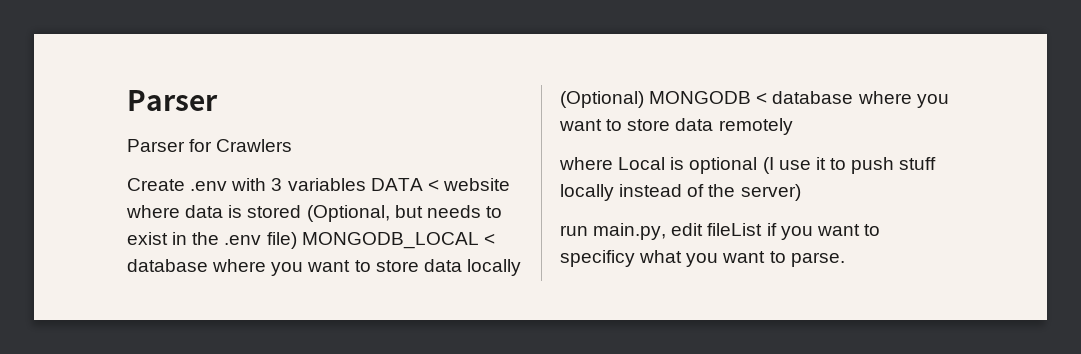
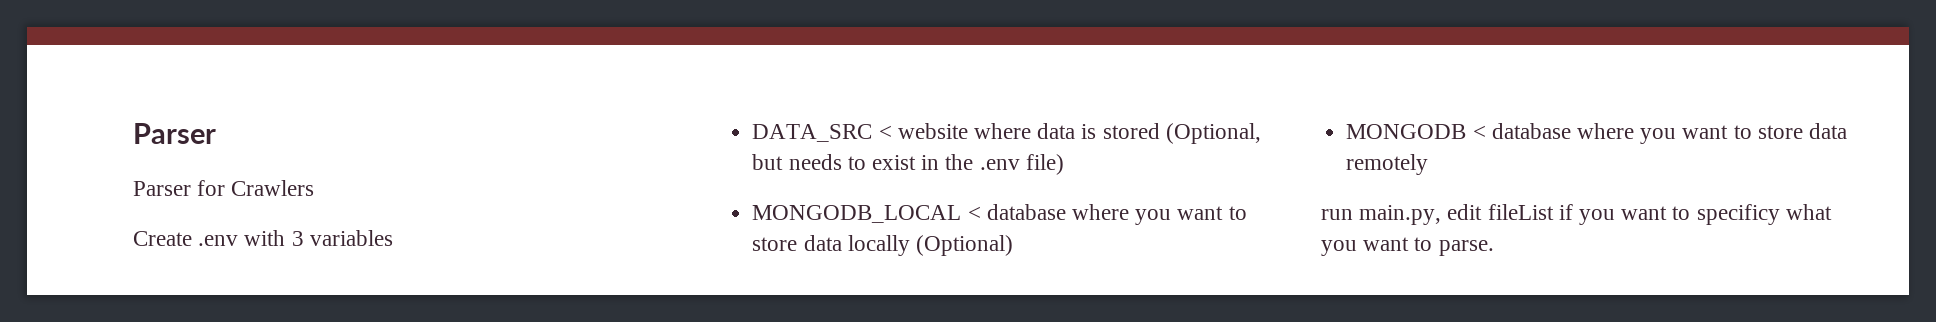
[370,178,423,191] DATA -> [752,124,873,142] // DATA_SRC
(297, 240) none -> (1064, 164) //
(644, 99) none -> (1013, 245) //
[559,157,937,174] [560,184,801,201] // where Local is optional (I use it to push stuff locally instead of the server) -> (1429, 164) none

